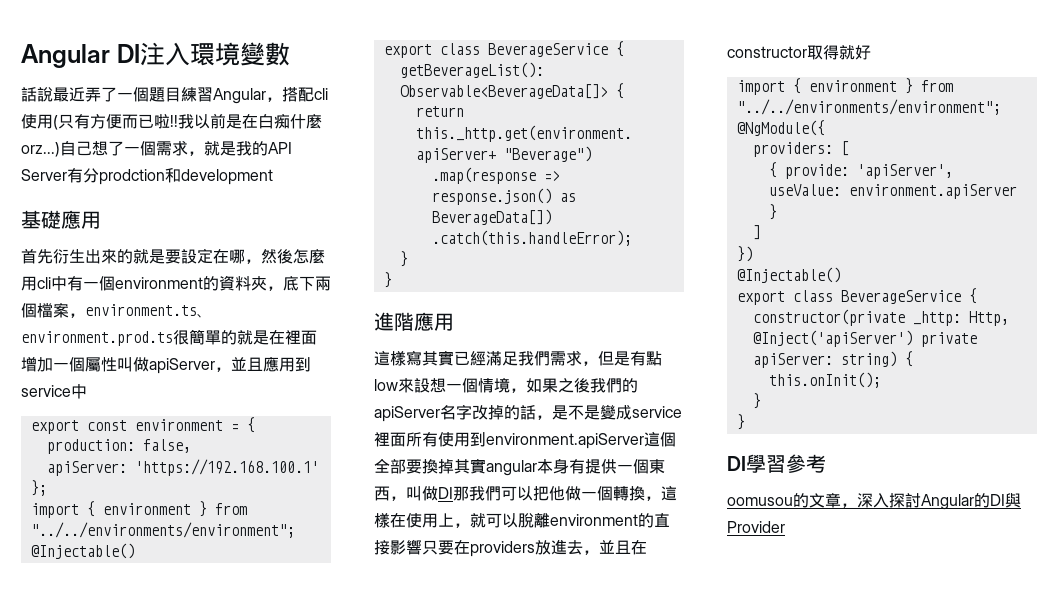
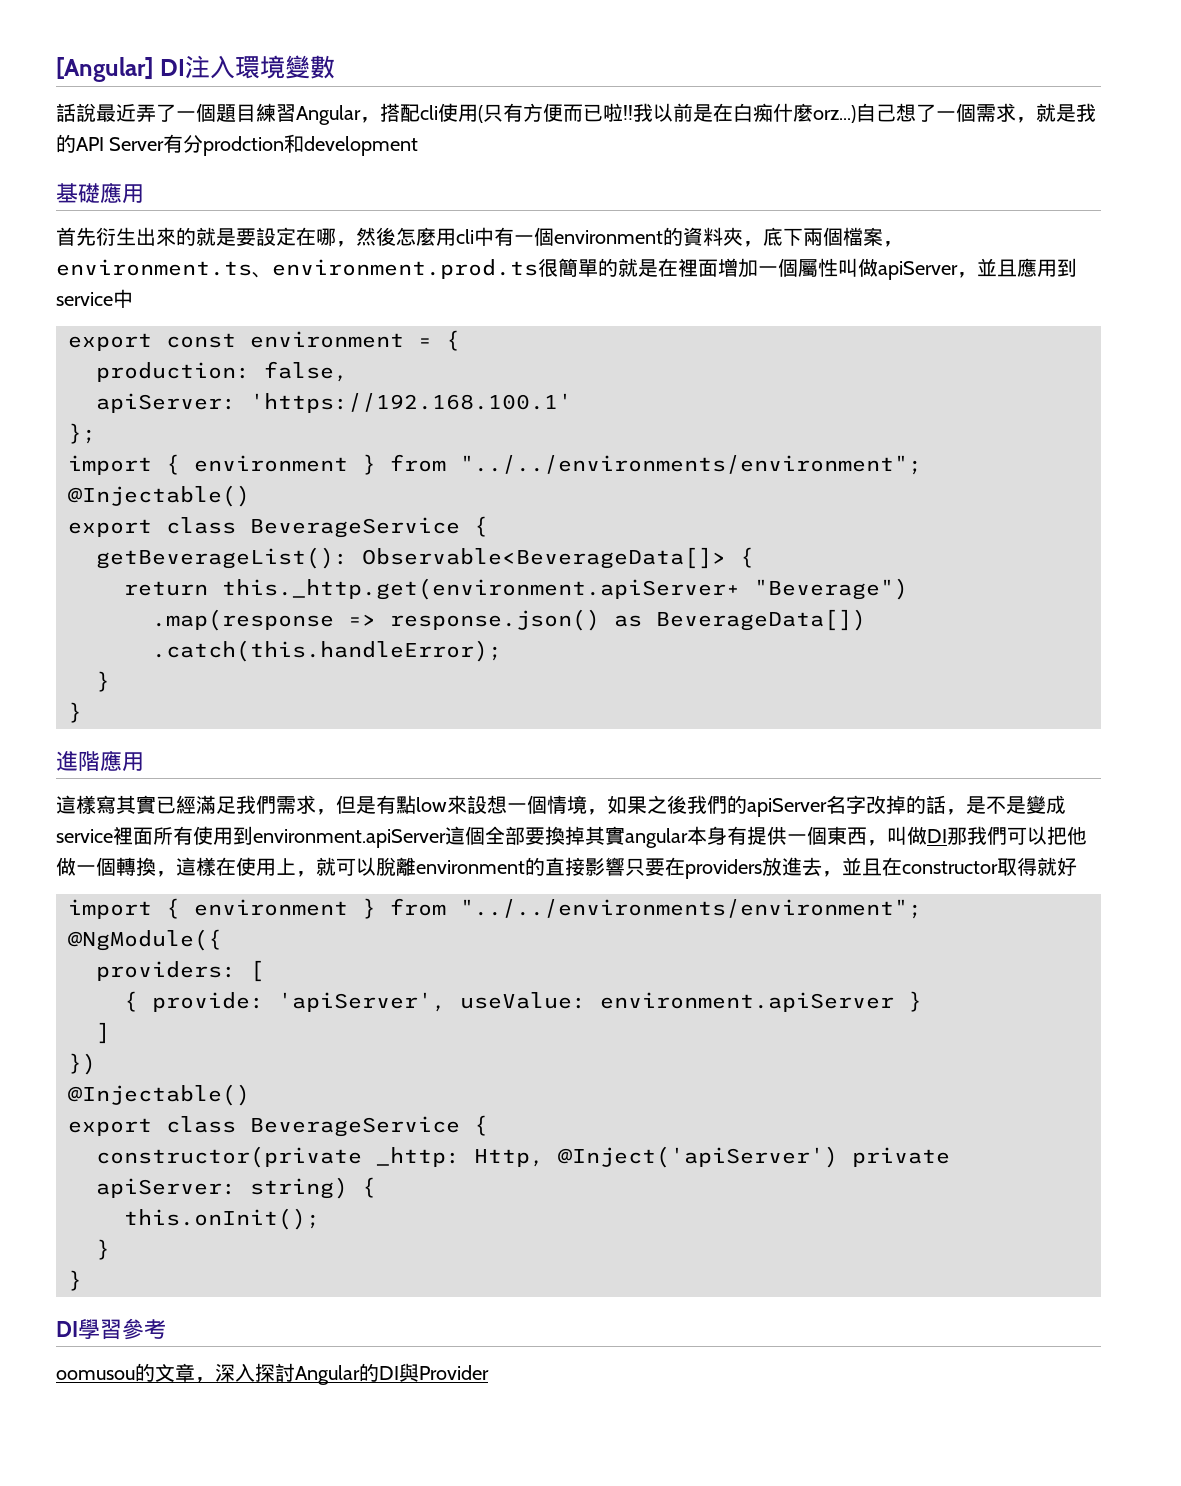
[21,44,110,68] Angular -> [56,57,153,82] [Angular]

